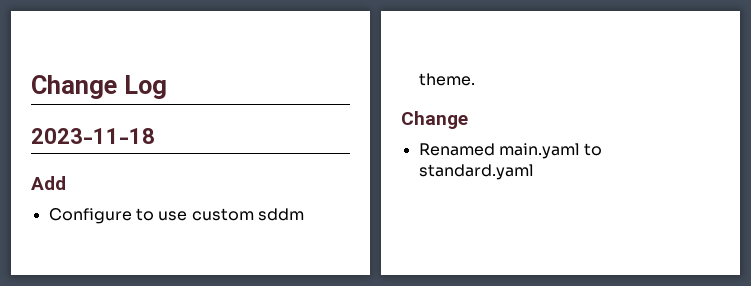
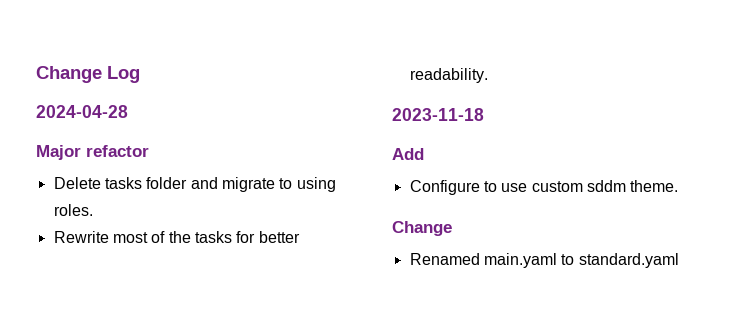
(167, 87) none -> [36,105,128,118] [36,145,149,160] [53,177,336,192] [53,204,93,216] [53,231,300,243] [409,68,488,83] // 2024-04-28 // Major refactor // Delete tasks folder and migrate to using roles. // Rewrite most of the tasks for better readability.

